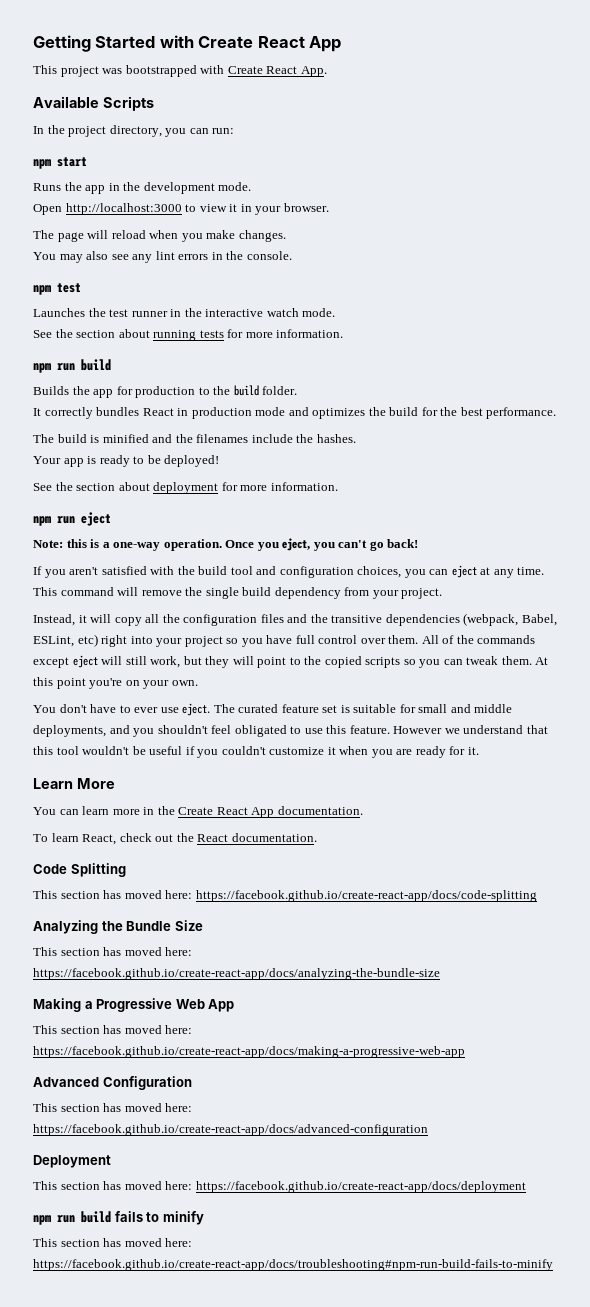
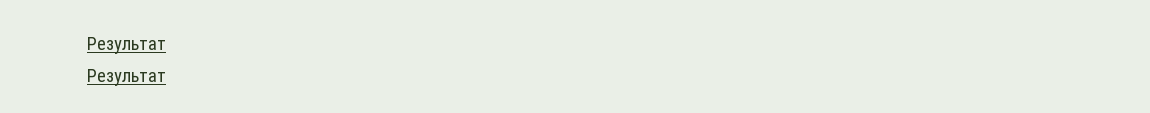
[33,35,342,52] [33,65,327,77] [33,96,154,111] [33,125,235,137] [33,157,87,169] [33,182,252,194] [33,203,329,215] [33,230,286,242] [33,251,292,263] [33,283,81,295] [33,308,336,317] [33,329,344,341] [33,359,111,373] [33,385,298,398] [33,407,557,419] [33,434,356,443] [33,455,220,467] [33,482,338,494] [33,512,111,526] [33,538,419,551] [33,565,545,578] [33,587,443,599] [33,613,557,626] [33,634,536,647] [33,655,549,668] [33,677,198,689] [33,703,513,716] [33,725,548,737] [33,746,479,758] [33,778,115,789] [33,806,363,818] [33,833,317,845] [33,863,126,877] [33,890,537,902] [33,920,203,934] [33,947,193,956] [33,968,440,980] [33,998,235,1012] [33,1025,193,1034] [33,1046,465,1058] [33,1076,192,1090] [33,1103,193,1112] [33,1124,428,1136] [33,1155,111,1168] [33,1181,526,1193] [33,1211,204,1225] [33,1238,193,1247] [33,1259,553,1271] Getting Started with Create React App // This project was bootstrapped with Create React App. // Available Scripts // In the project directory, you can run: // npm start // Runs the app in the development mode. // Open http://localhost:3000 to view it in your browser. // The page will reload when you make changes. // You may also see any lint errors in the console. // npm test // Launches the test runner in the interactive watch mode. // See the section about running tests for more information. // npm run build // Builds the app for production to the build folder. // It correctly bundles React in production mode and optimizes the build for the best performance. // The build is minified and the filenames include the hashes. // Your app is ready to be deployed! // See the section about deployment for more information. // npm run eject // Note: this is a one-way operation. Once you eject, you can't go back! // If you aren't satisfied with the build tool and configuration choices, you can eject at any time. This command will remove the single build dependency from your project. // Instead, it will copy all the configuration files and the transitive dependencies (webpack, Babel, ESLint, etc) right into your project so you have full control over them. All of the commands except eject will still work, but they will point to the copied scripts so you can tweak them. At this point you're on your own. // You don't have to ever use eject. The curated feature set is suitable for small and middle deployments, and you shouldn't feel obligated to use this feature. However we understand that this tool wouldn't be useful if you couldn't customize it when you are ready for it. // Learn More // You can learn more in the Create React App documentation. // To learn React, check out the React documentation. // Code Splitting // This section has moved here: https://facebook.github.io/create-react-app/docs/code-splitting // Analyzing the Bundle Size // This section has moved here: https://facebook.github.io/create-react-app/docs/analyzing-the-bundle-size // Making a Progressive Web App // This section has moved here: https://facebook.github.io/create-react-app/docs/making-a-progressive-web-app // Advanced Configuration // This section has moved here: https://facebook.github.io/create-react-app/docs/advanced-configuration // Deployment // This section has moved here: https://facebook.github.io/create-react-app/docs/deployment // npm run build fails to minify // This section has moved here: https://facebook.github.io/create-react-app/docs/troubleshooting#npm-run-build-fails-to-minify -> [87,37,166,54] [87,69,166,86] Результат // Результат

